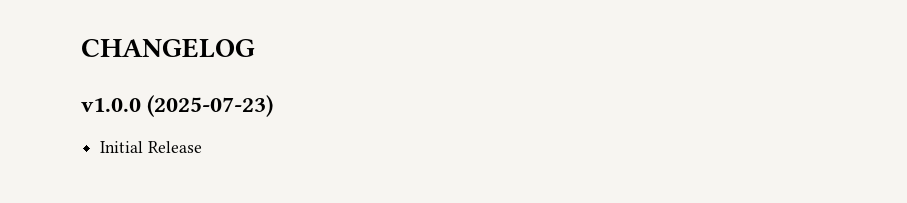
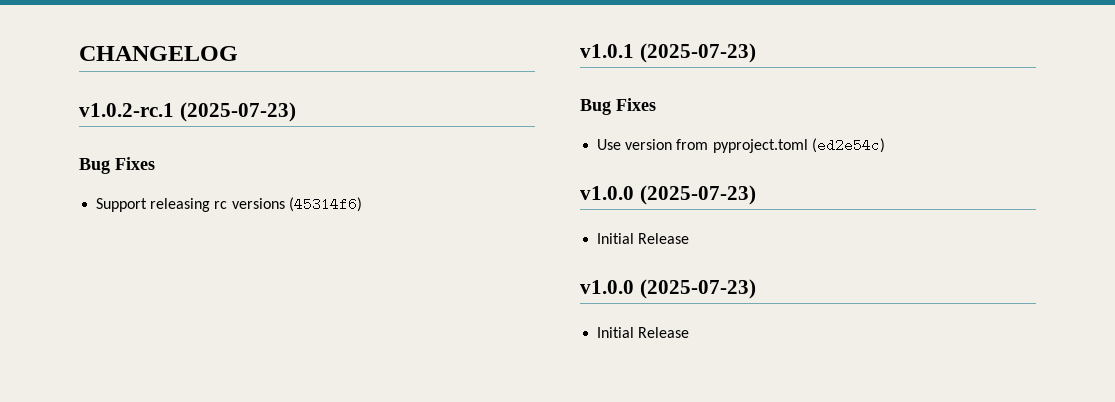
[81,95,274,117] [100,141,202,153] // v1.0.0 (2025-07-23) // Initial Release -> [79,102,296,122] [79,157,155,174] [96,197,362,212] [580,43,756,63] [580,98,656,115] [597,138,885,153] [580,185,756,205] [597,233,690,244] [580,279,756,299] [597,327,690,338] // v1.0.2-rc.1 (2025-07-23) // Bug Fixes // Support releasing rc versions (45314f6) // v1.0.1 (2025-07-23) // Bug Fixes // Use version from pyproject.toml (ed2e54c) // v1.0.0 (2025-07-23) // Initial Release // v1.0.0 (2025-07-23) // Initial Release

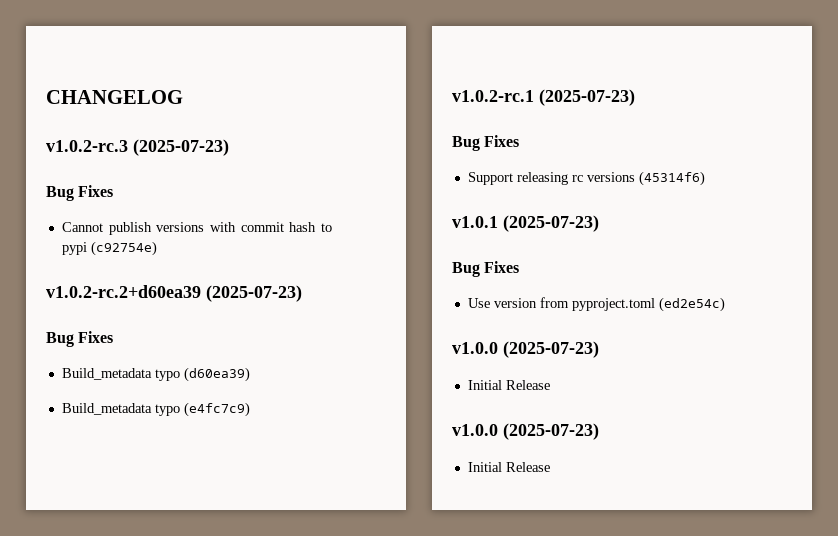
(238, 53) none -> [46,139,229,156] [46,185,114,201] [61,222,333,235] [61,241,157,256] [46,285,302,302] [46,331,114,347] [61,367,250,382] [61,402,250,417] // v1.0.2-rc.3 (2025-07-23) // Bug Fixes // Cannot publish versions with commit hash to pypi (c92754e) // v1.0.2-rc.2+d60ea39 (2025-07-23) // Bug Fixes // Build_metadata typo (d60ea39) // Build_metadata typo (e4fc7c9)

